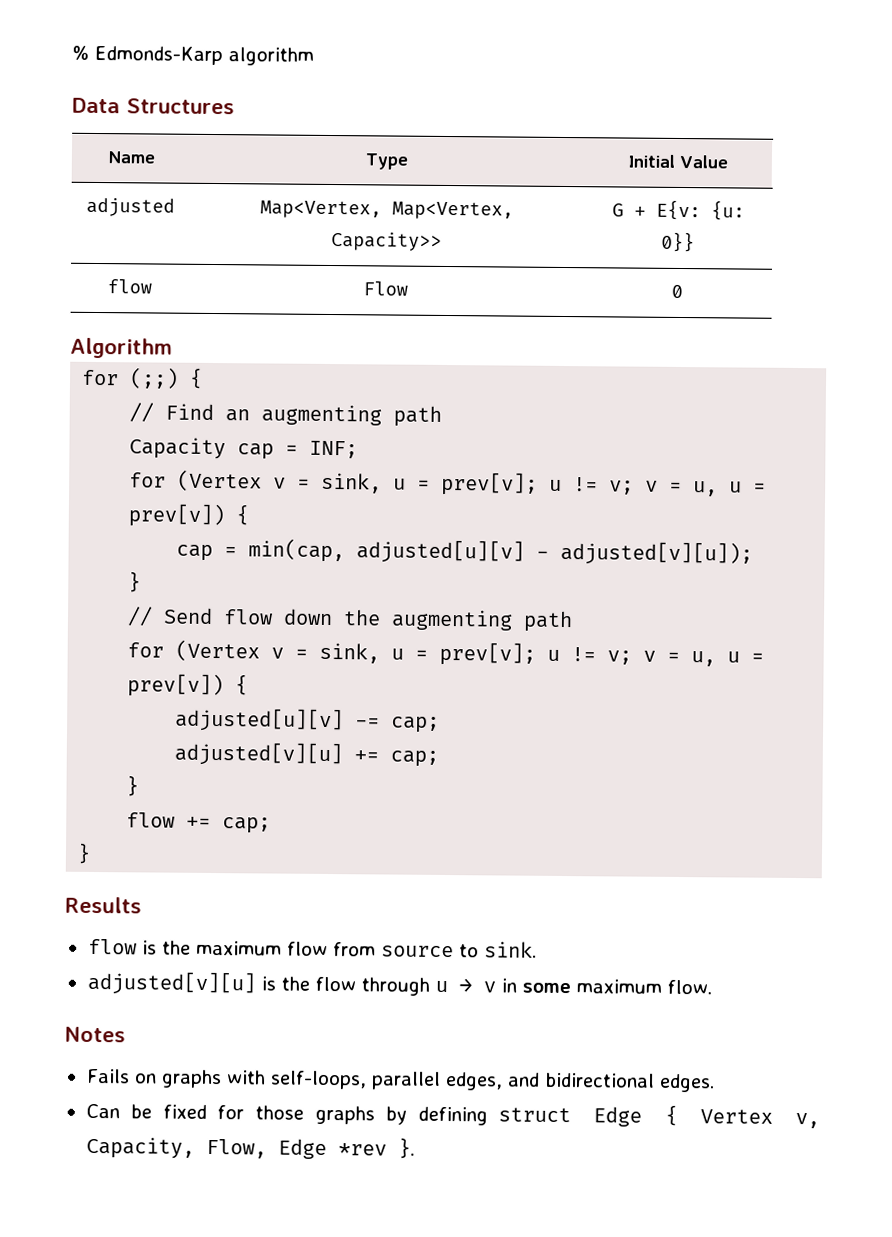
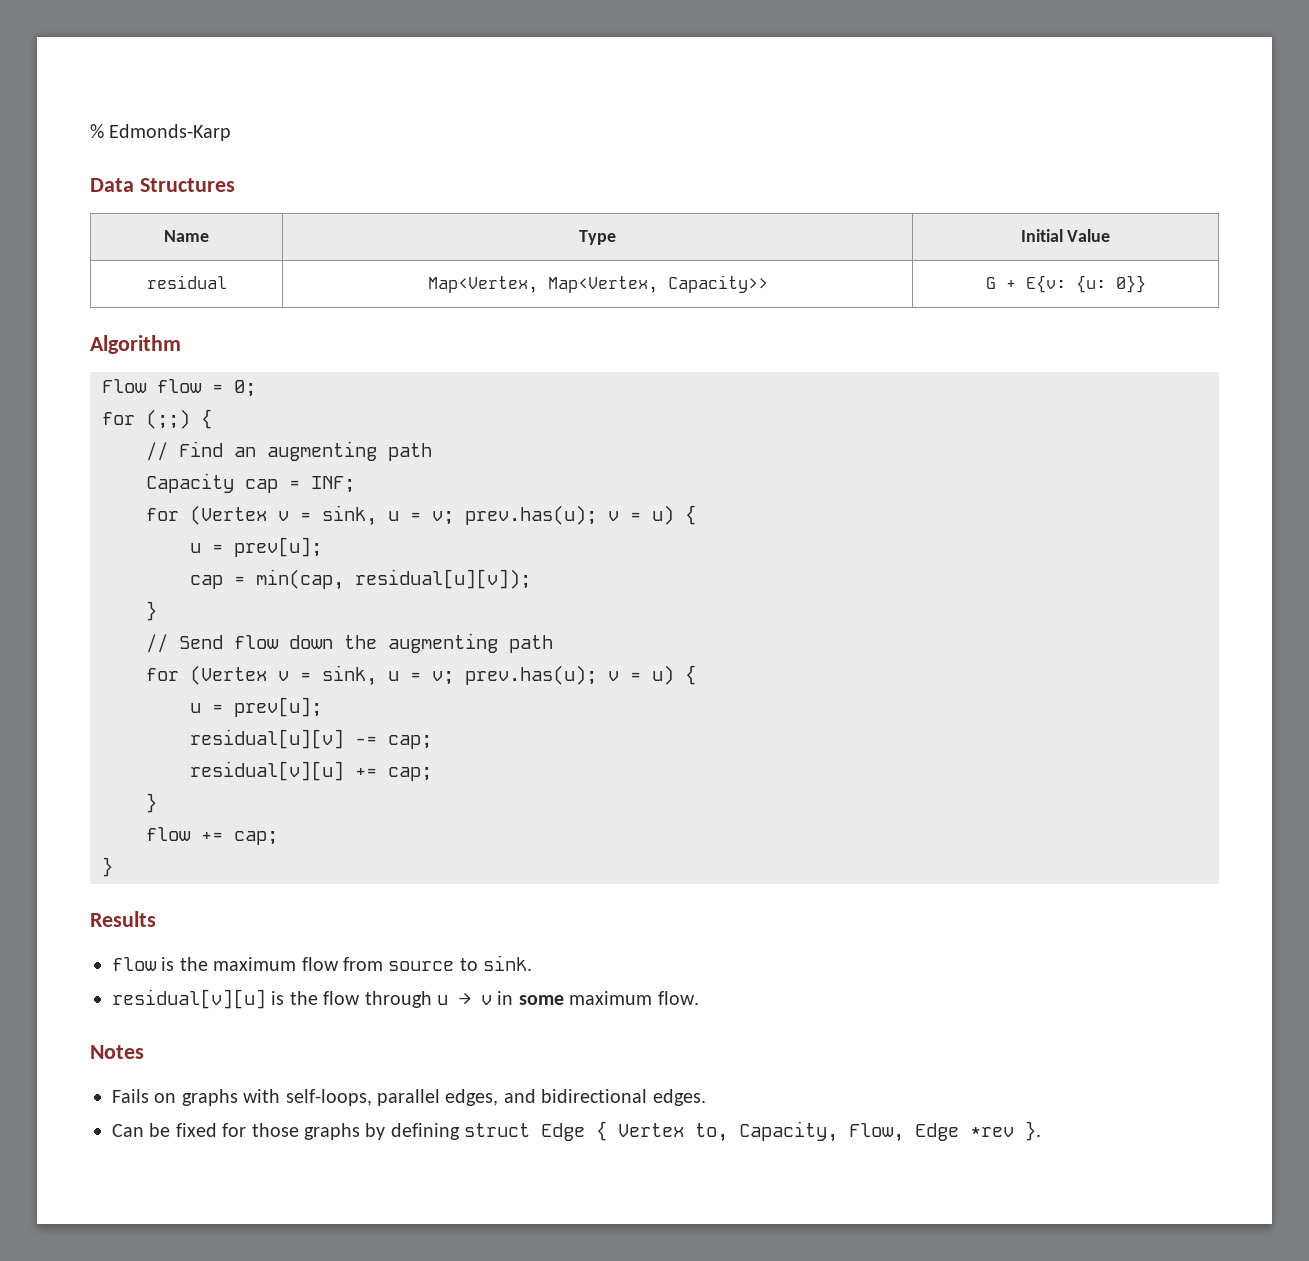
[228,47,314,66] algorithm -> (232, 132) none
[86,197,175,217] adjusted -> [146,275,227,289] residual
[107,279,152,294] [363,281,408,296] [671,284,683,299] [70,337,173,359] // flow | Flow | 0 // Algorithm -> [90,335,181,354] [102,379,256,397] // Algorithm // Flow flow = 0;
[441,471,767,497] [128,503,250,528] prev[v]; u != v; v = u, u = prev[v]) { -> [432,505,696,525] [190,537,322,557] v; prev.has(u); v = u) { // u = prev[u];
[356,539,754,566] adjusted[u][v] - adjusted[v][u]); -> [355,569,531,589] residual[u][v]);
[439,641,765,667] [127,673,249,698] [175,707,345,733] prev[v]; u != v; v = u, u = prev[v]) { // adjusted[u][v] -> [432,665,696,685] [190,697,322,717] [190,729,344,749] v; prev.has(u); v = u) { // u = prev[u]; // residual[u][v]
[174,741,344,767] adjusted[v][u] -> [190,761,344,781] residual[v][u]
[86,970,256,996] adjusted[v][u] -> [112,989,266,1009] residual[v][u]
[794,1113,820,1129] v, -> [695,1123,729,1142] to,

